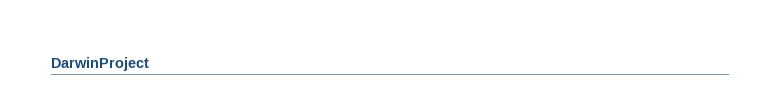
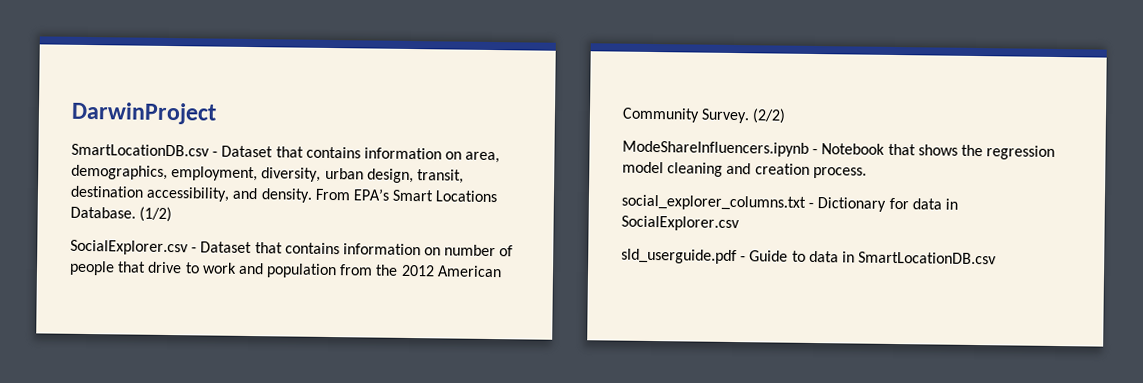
(149, 64) none -> [71,143,501,164] [71,164,464,184] [70,185,498,203] [70,206,173,223] [70,239,514,257] [69,260,502,279] [622,107,787,124] [622,140,1056,160] [622,161,867,179] [621,194,958,212] [621,215,740,232] [621,248,998,265] // SmartLocationDB.csv - Dataset that contains information on area, demographics, employment, diversity, urban design, transit, destination accessibility, and density. From EPA’s Smart Locations Database. (1/2) // SocialExplorer.csv - Dataset that contains information on number of people that drive to work and population from the 2012 American Community Survey. (2/2) // ModeShareInfluencers.ipynb - Notebook that shows the regression model cleaning and creation process. // social_explorer_columns.txt - Dictionary for data in SocialExplorer.csv // sld_userguide.pdf - Guide to data in SmartLocationDB.csv

